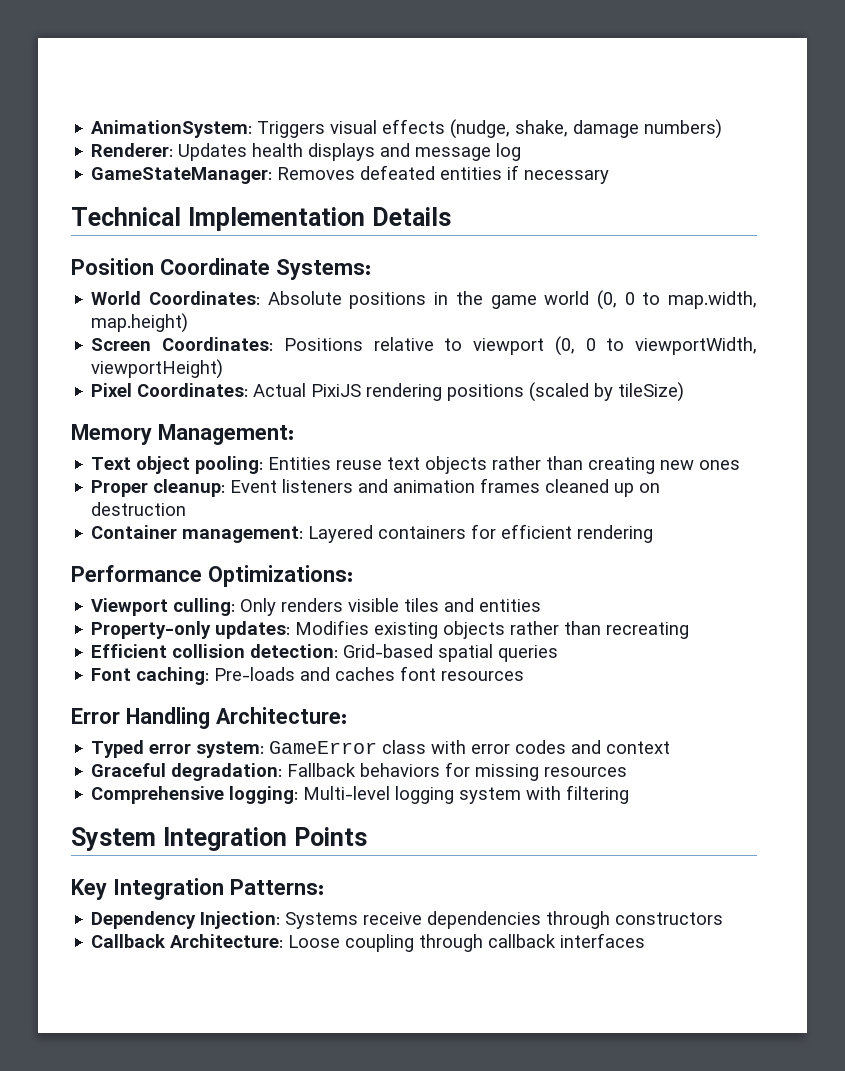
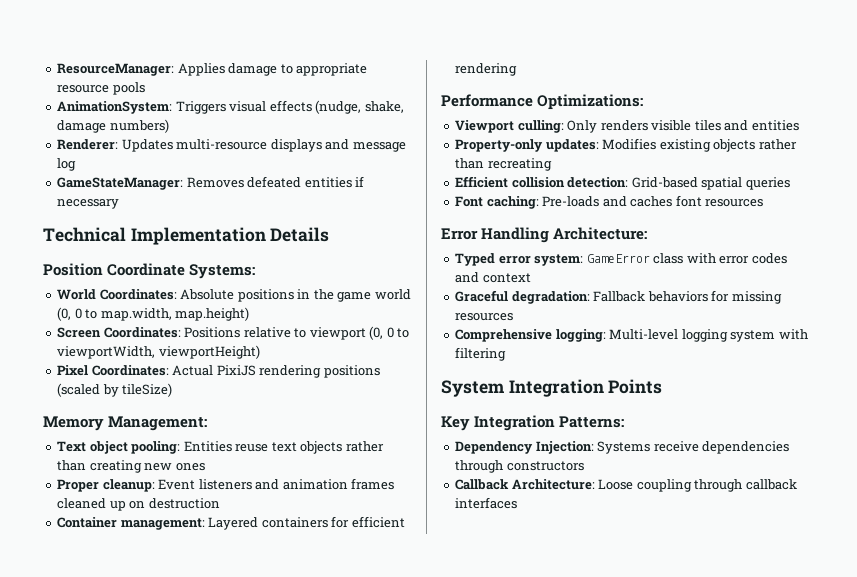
(91, 129) none -> [57,63,368,76] [57,82,145,95] ResourceManager: Applies damage to appropriate resource pools //
[252,143,304,157] health -> [176,139,268,150] multi-resource

